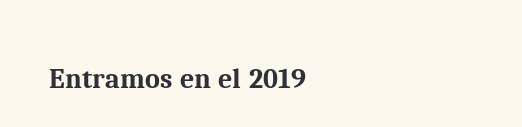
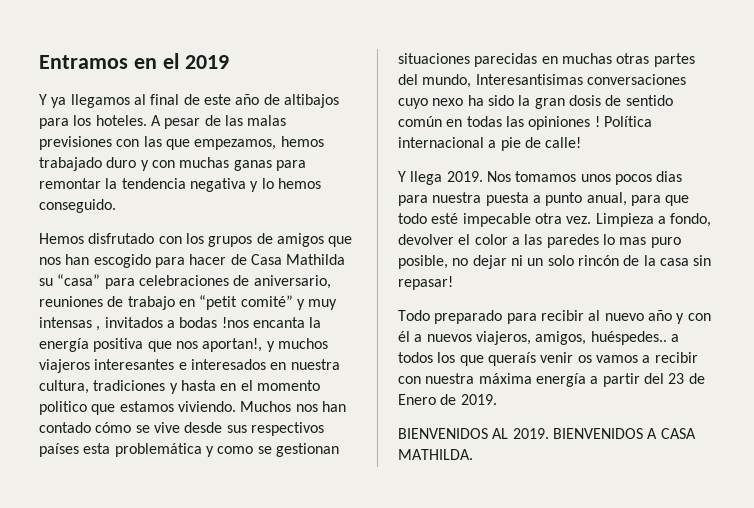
(306, 78) none -> [39,94,339,108] [39,115,287,129] [39,136,324,150] [39,157,306,171] [39,178,321,192] [39,199,116,213] [39,233,353,247] [39,254,346,268] [39,274,331,289] [39,295,338,310] [39,317,322,331] [39,338,328,352] [39,359,340,373] [39,380,320,394] [39,401,346,415] [39,422,324,436] [39,443,339,457] [398,53,695,67] [398,74,686,88] [398,95,673,109] [398,116,652,130] [398,137,582,151] [398,171,683,185] [398,192,690,206] [398,213,712,227] [398,234,681,248] [398,255,712,269] [398,276,453,290] [398,310,711,324] [398,331,679,345] [398,352,698,366] [398,373,705,387] [398,394,497,405] [398,428,696,439] [398,449,473,460] // Y ya llegamos al final de este año de altibajos para los hoteles. A pesar de las malas previsiones con las que empezamos, hemos trabajado duro y con muchas ganas para remontar la tendencia negativa y lo hemos conseguido. // Hemos disfrutado con los grupos de amigos que nos han escogido para hacer de Casa Mathilda su “casa” para celebraciones de aniversario, reuniones de trabajo en “petit comité” y muy intensas , invitados a bodas !nos encanta la energía positiva que nos aportan!, y muchos viajeros interesantes e interesados en nuestra cultura, tradiciones y hasta en el momento politico que estamos viviendo. Muchos nos han contado cómo se vive desde sus respectivos países esta problemática y como se gestionan situaciones parecidas en muchas otras partes del mundo, Interesantisimas conversaciones cuyo nexo ha sido la gran dosis de sentido común en todas las opiniones ! Política internacional a pie de calle! // Y llega 2019. Nos tomamos unos pocos dias para nuestra puesta a punto anual, para que todo esté impecable otra vez. Limpieza a fondo, devolver el color a las paredes lo mas puro posible, no dejar ni un solo rincón de la casa sin repasar! // Todo preparado para recibir al nuevo año y con él a nuevos viajeros, amigos, huéspedes.. a todos los que queraís venir os vamos a recibir con nuestra máxima energía a partir del 23 de Enero de 2019. // BIENVENIDOS AL 2019. BIENVENIDOS A CASA MATHILDA.

